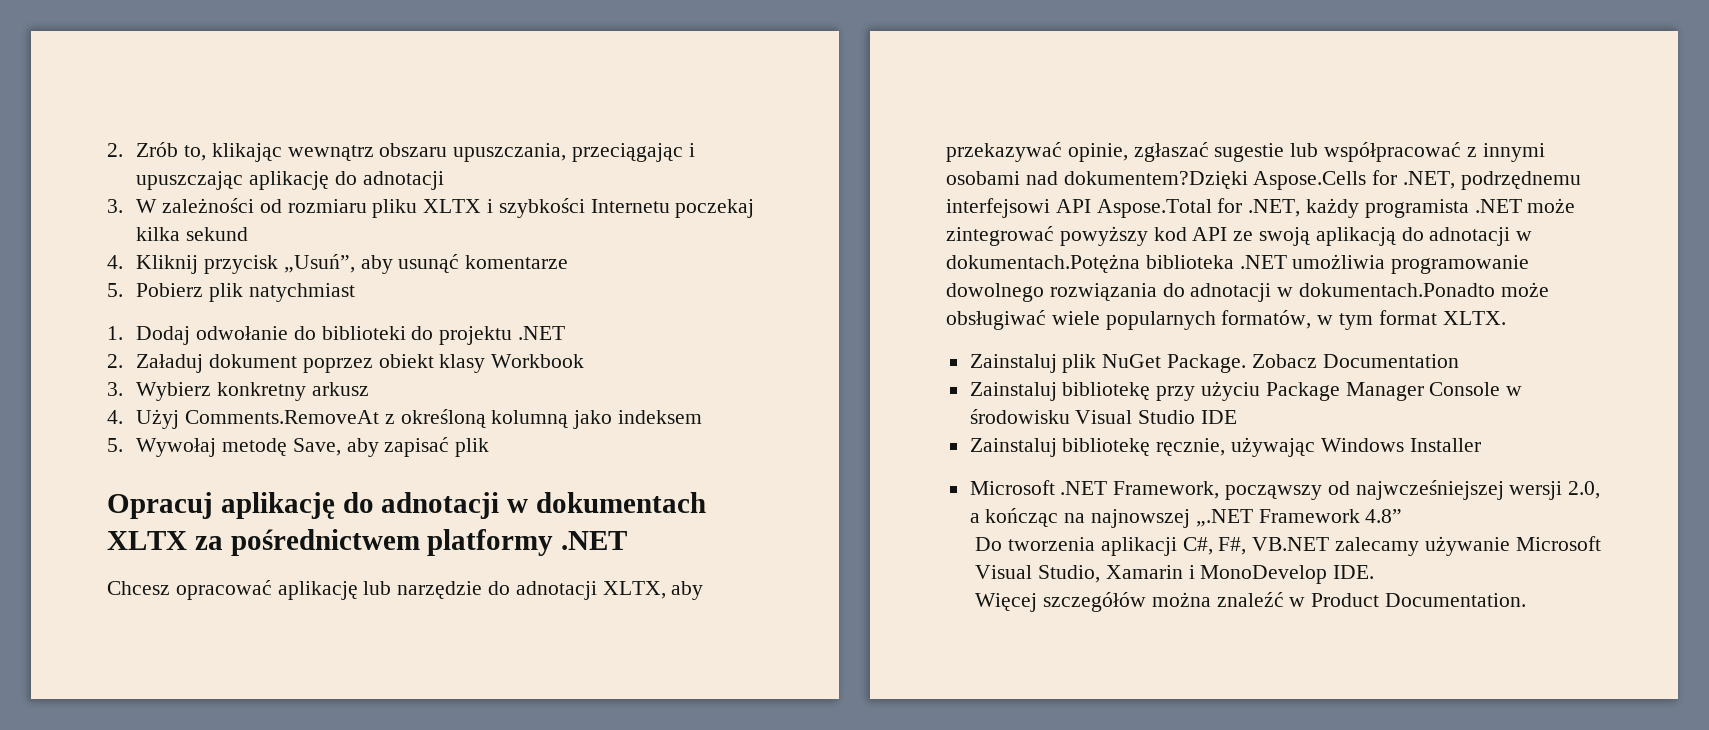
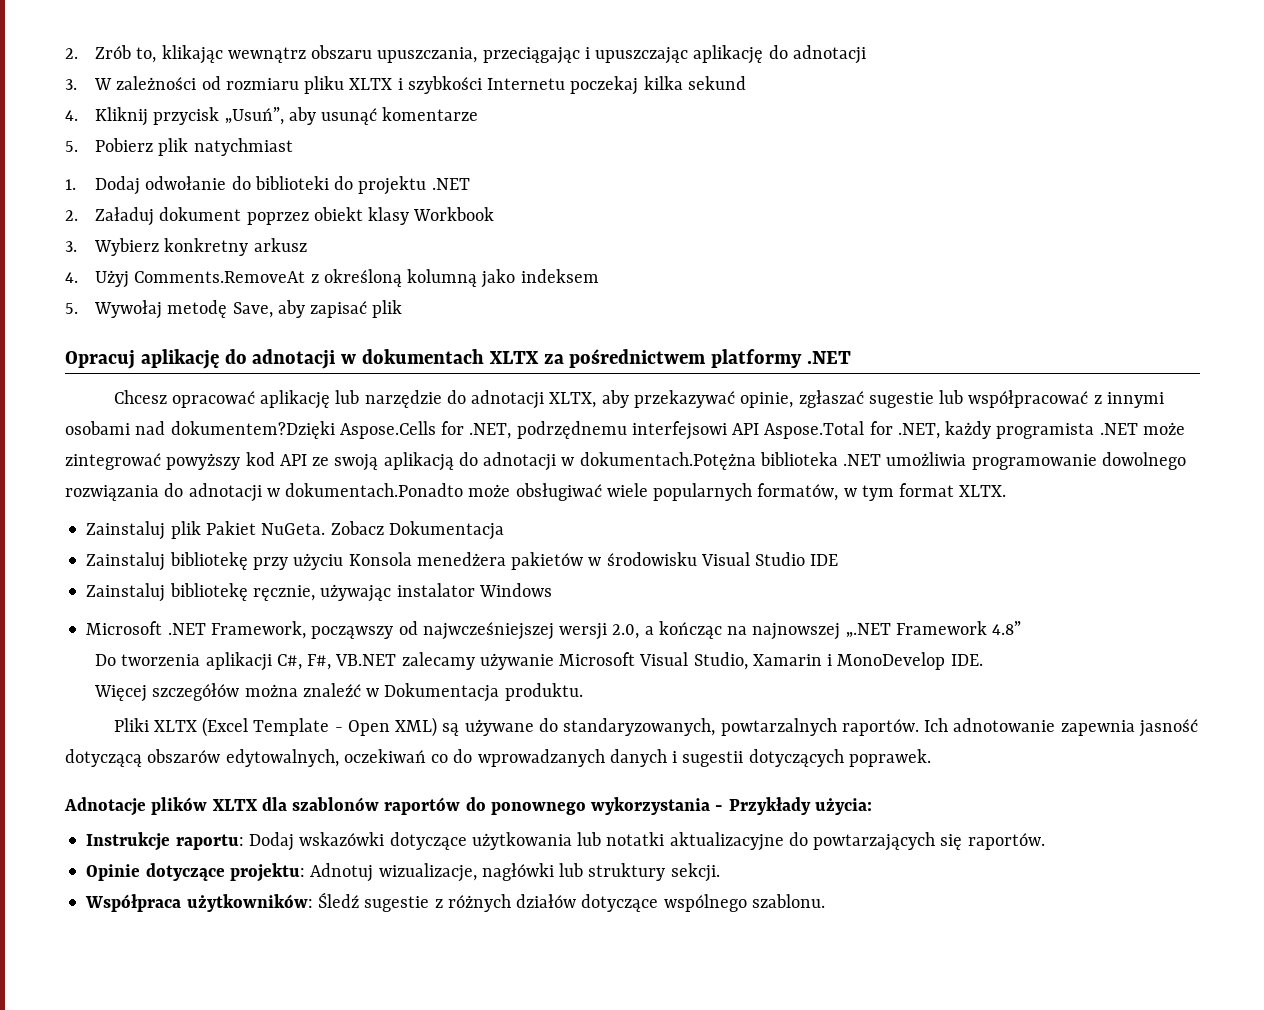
[1102,354,1459,373] NuGet Package. Zobacz Documentation -> [205,521,504,540] Pakiet NuGeta. Zobacz Dokumentacja
[1265,382,1501,401] Package Manager Console -> [348,552,584,570] Konsola menedżera pakietów
(1316, 447) none -> [396,583,475,597] instalator
[1409,438,1481,452] Installer -> (552, 590) none
[1311,593,1527,607] Product Documentation. -> [384,683,583,702] [113,717,1198,737] [65,749,931,767] [64,797,872,816] [86,832,1045,851] [86,863,720,882] [85,892,825,912] Dokumentacja produktu. // Pliki XLTX (Excel Template - Open XML) są używane do standaryzowanych, powtarzalnych raportów. Ich adnotowanie zapewnia jasność dotyczącą obszarów edytowalnych, oczekiwań co do wprowadzanych danych i sugestii dotyczących poprawek. // Adnotacje plików XLTX dla szablonów raportów do ponownego wykorzystania - Przykłady użycia: // Instrukcje raportu: Dodaj wskazówki dotyczące użytkowania lub notatki aktualizacyjne do powtarzających się raportów. // Opinie dotyczące projektu: Adnotuj wizualizacje, nagłówki lub struktury sekcji. // Współpraca użytkowników: Śledź sugestie z różnych działów dotyczące wspólnego szablonu.

